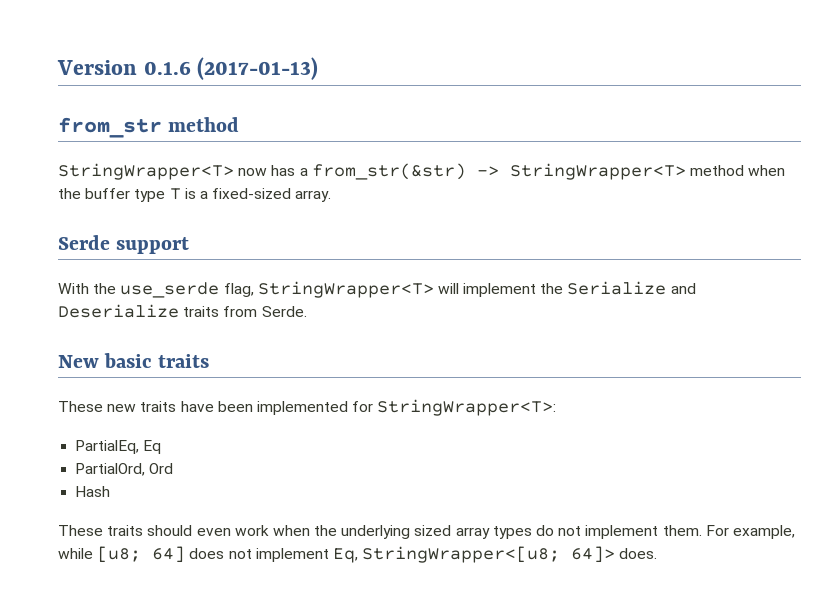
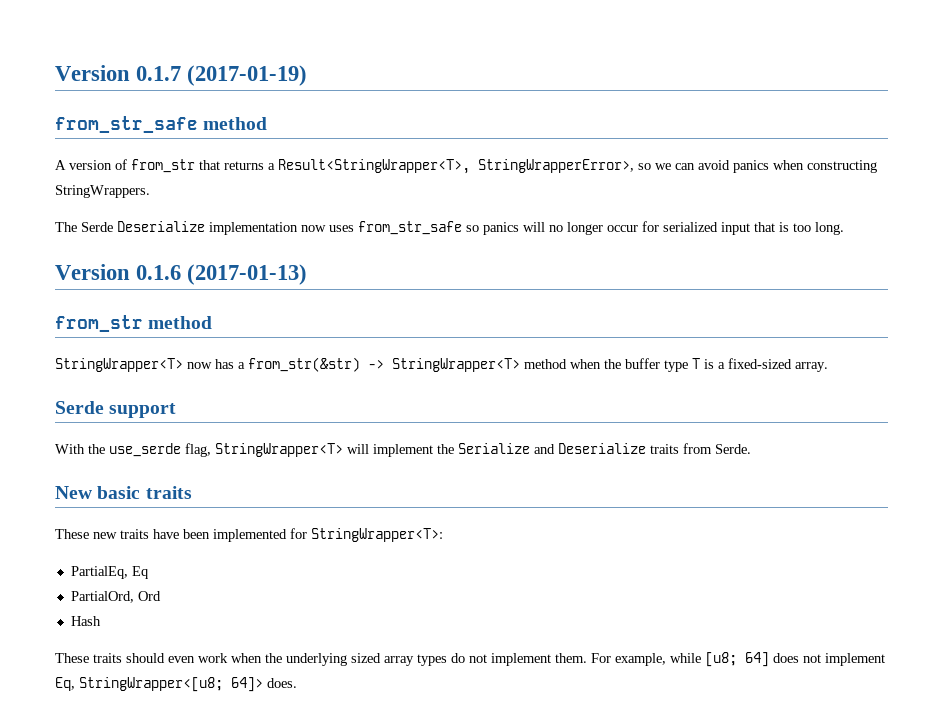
[57,60,137,75] Version -> [55,65,308,86] [55,116,268,133] [55,159,877,174] [55,185,150,198] [55,221,844,235] [55,264,130,280] Version 0.1.7 (2017-01-19) // from_str_safe method // A version of from_str that returns a Result<StringWrapper<T>, StringWrapperError>, so we can avoid panics when constructing StringWrappers. // The Serde Deserialize implementation now uses from_str_safe so panics will no longer occur for serialized input that is too long. // Version

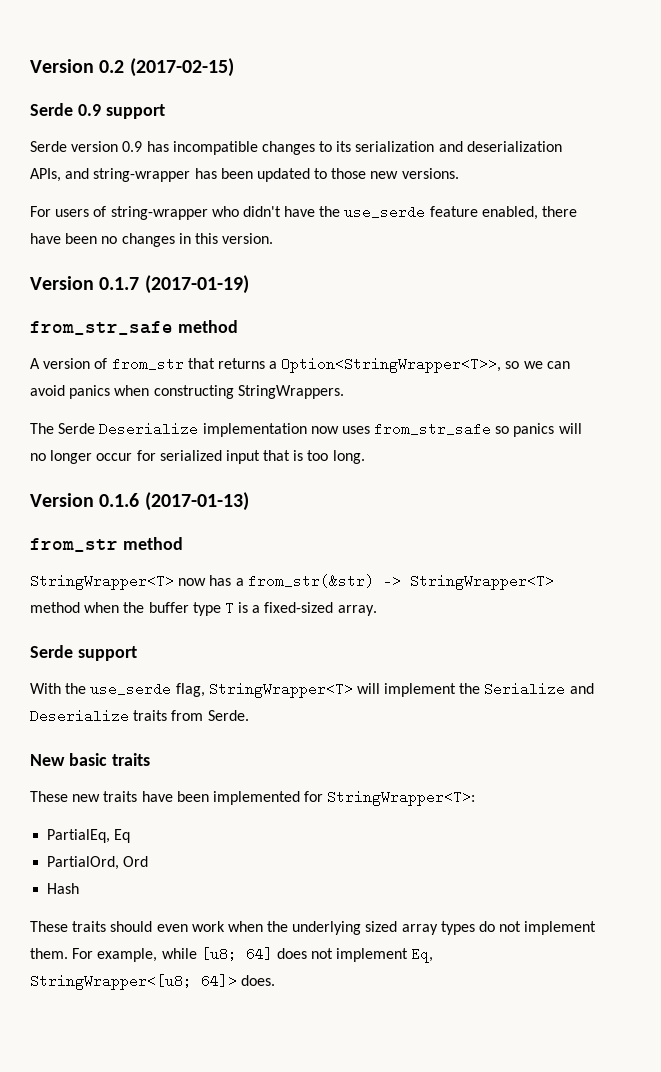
[55,65,130,81] Version -> [30,58,234,77] [30,103,165,119] [30,141,562,155] [30,168,459,182] [30,205,578,220] [30,233,274,247] [30,276,94,290] Version 0.2 (2017-02-15) // Serde 0.9 support // Serde version 0.9 has incompatible changes to its serialization and deserialization APIs, and string-wrapper has been updated to those new versions. // For users of string-wrapper who didn't have the use_serde feature enabled, there have been no changes in this version. // Version
[278,159,634,174] Result<StringWrapper<T>, StringWrapperError>, -> [281,357,502,373] Option<StringWrapper<T>>,

